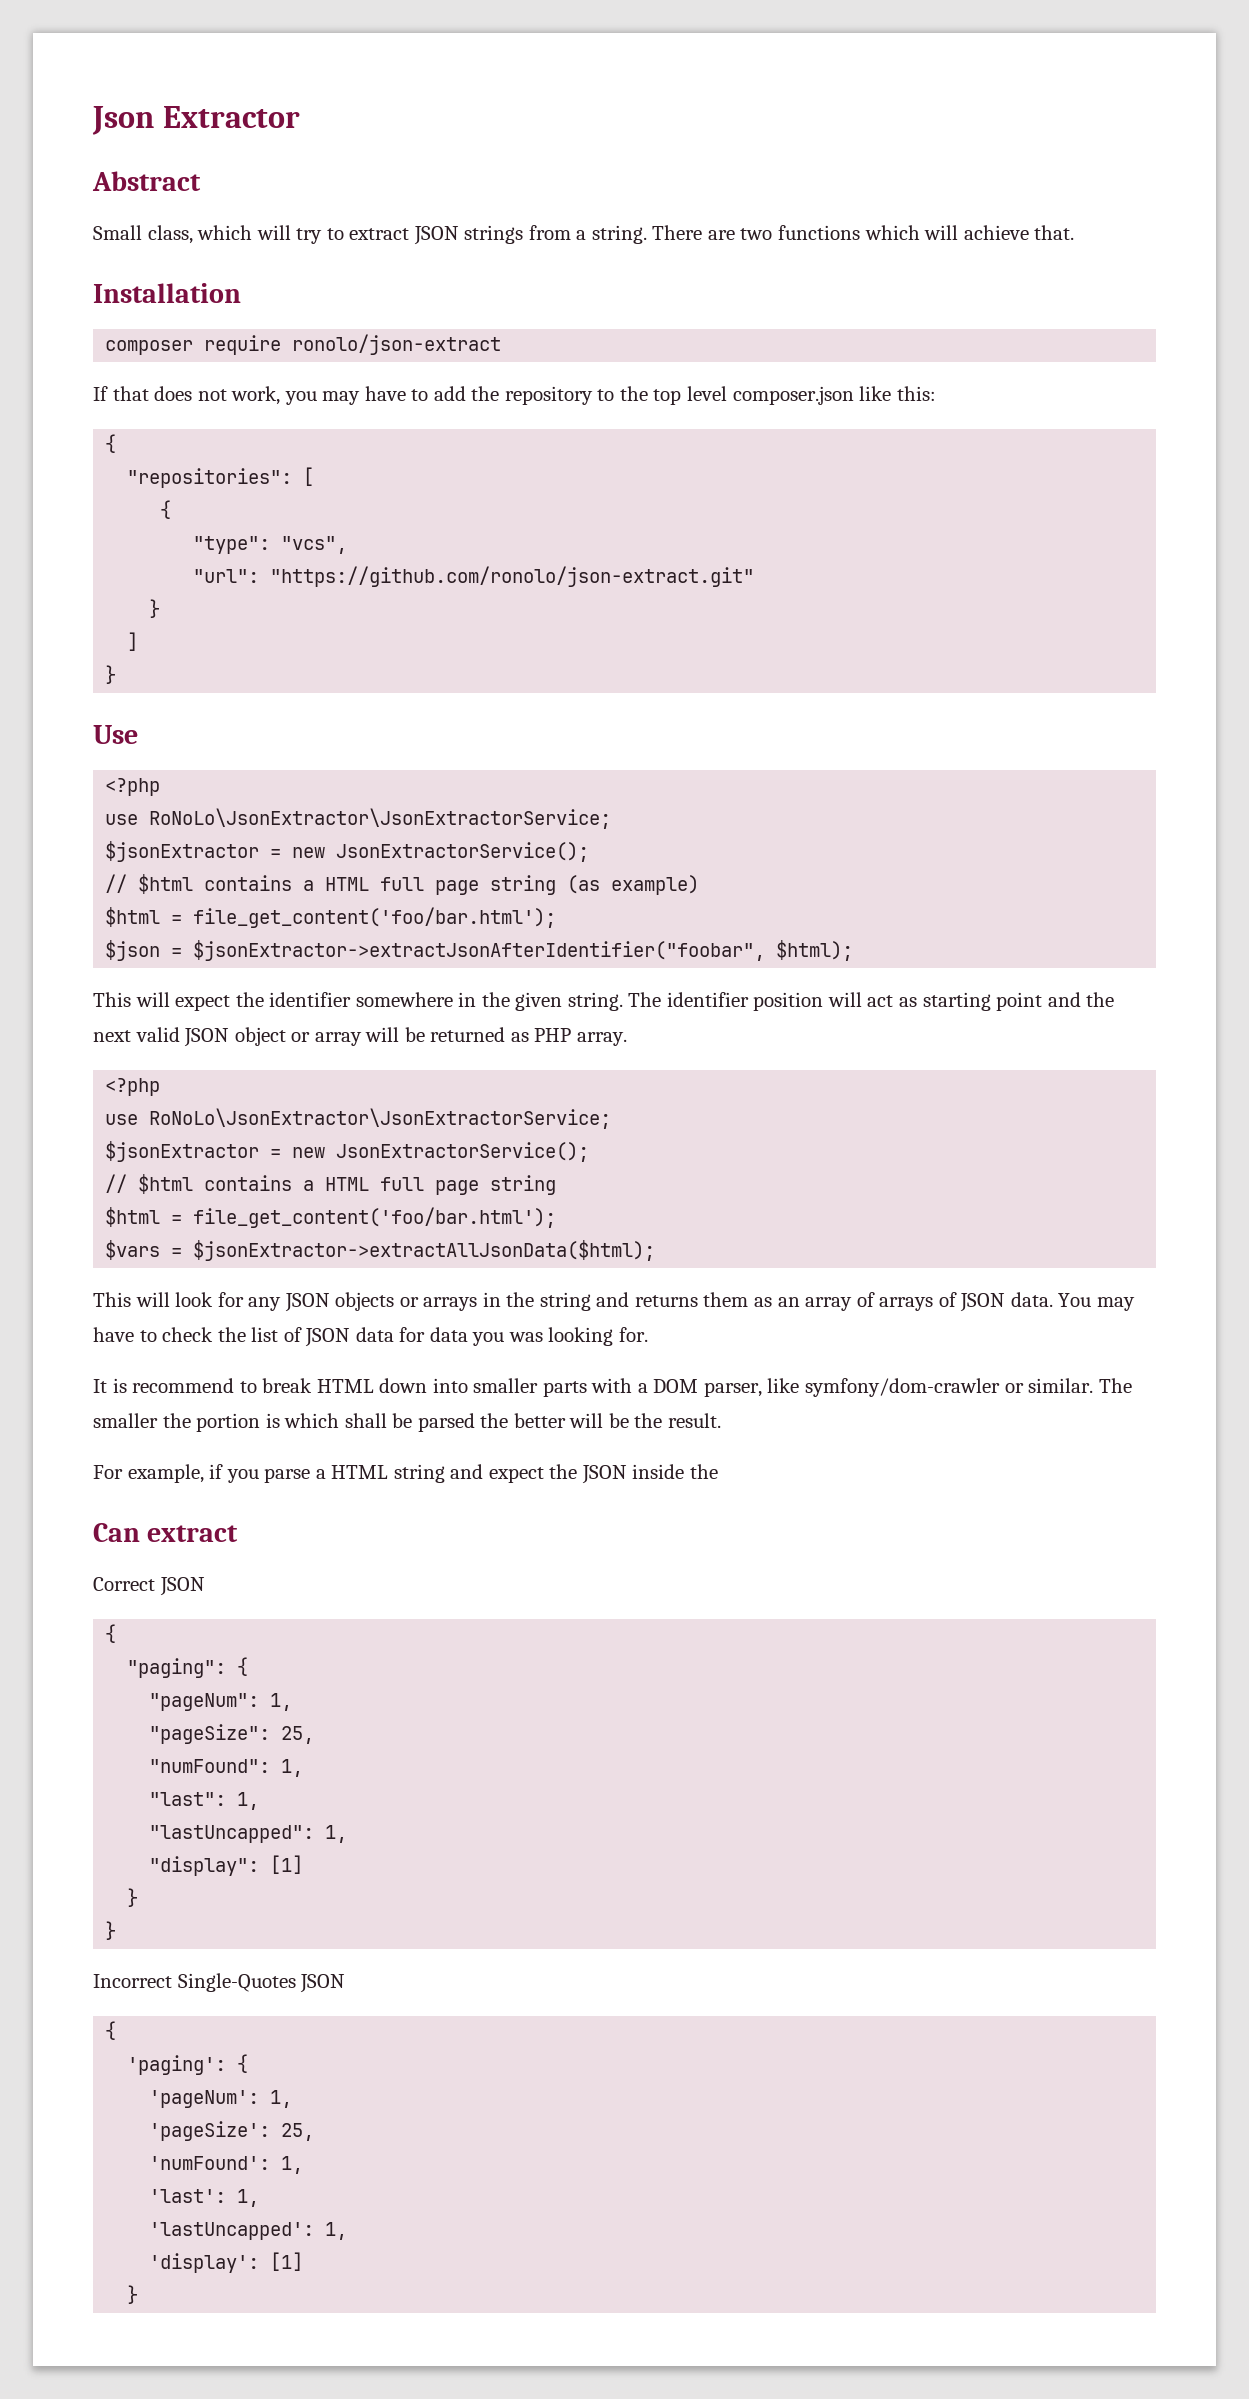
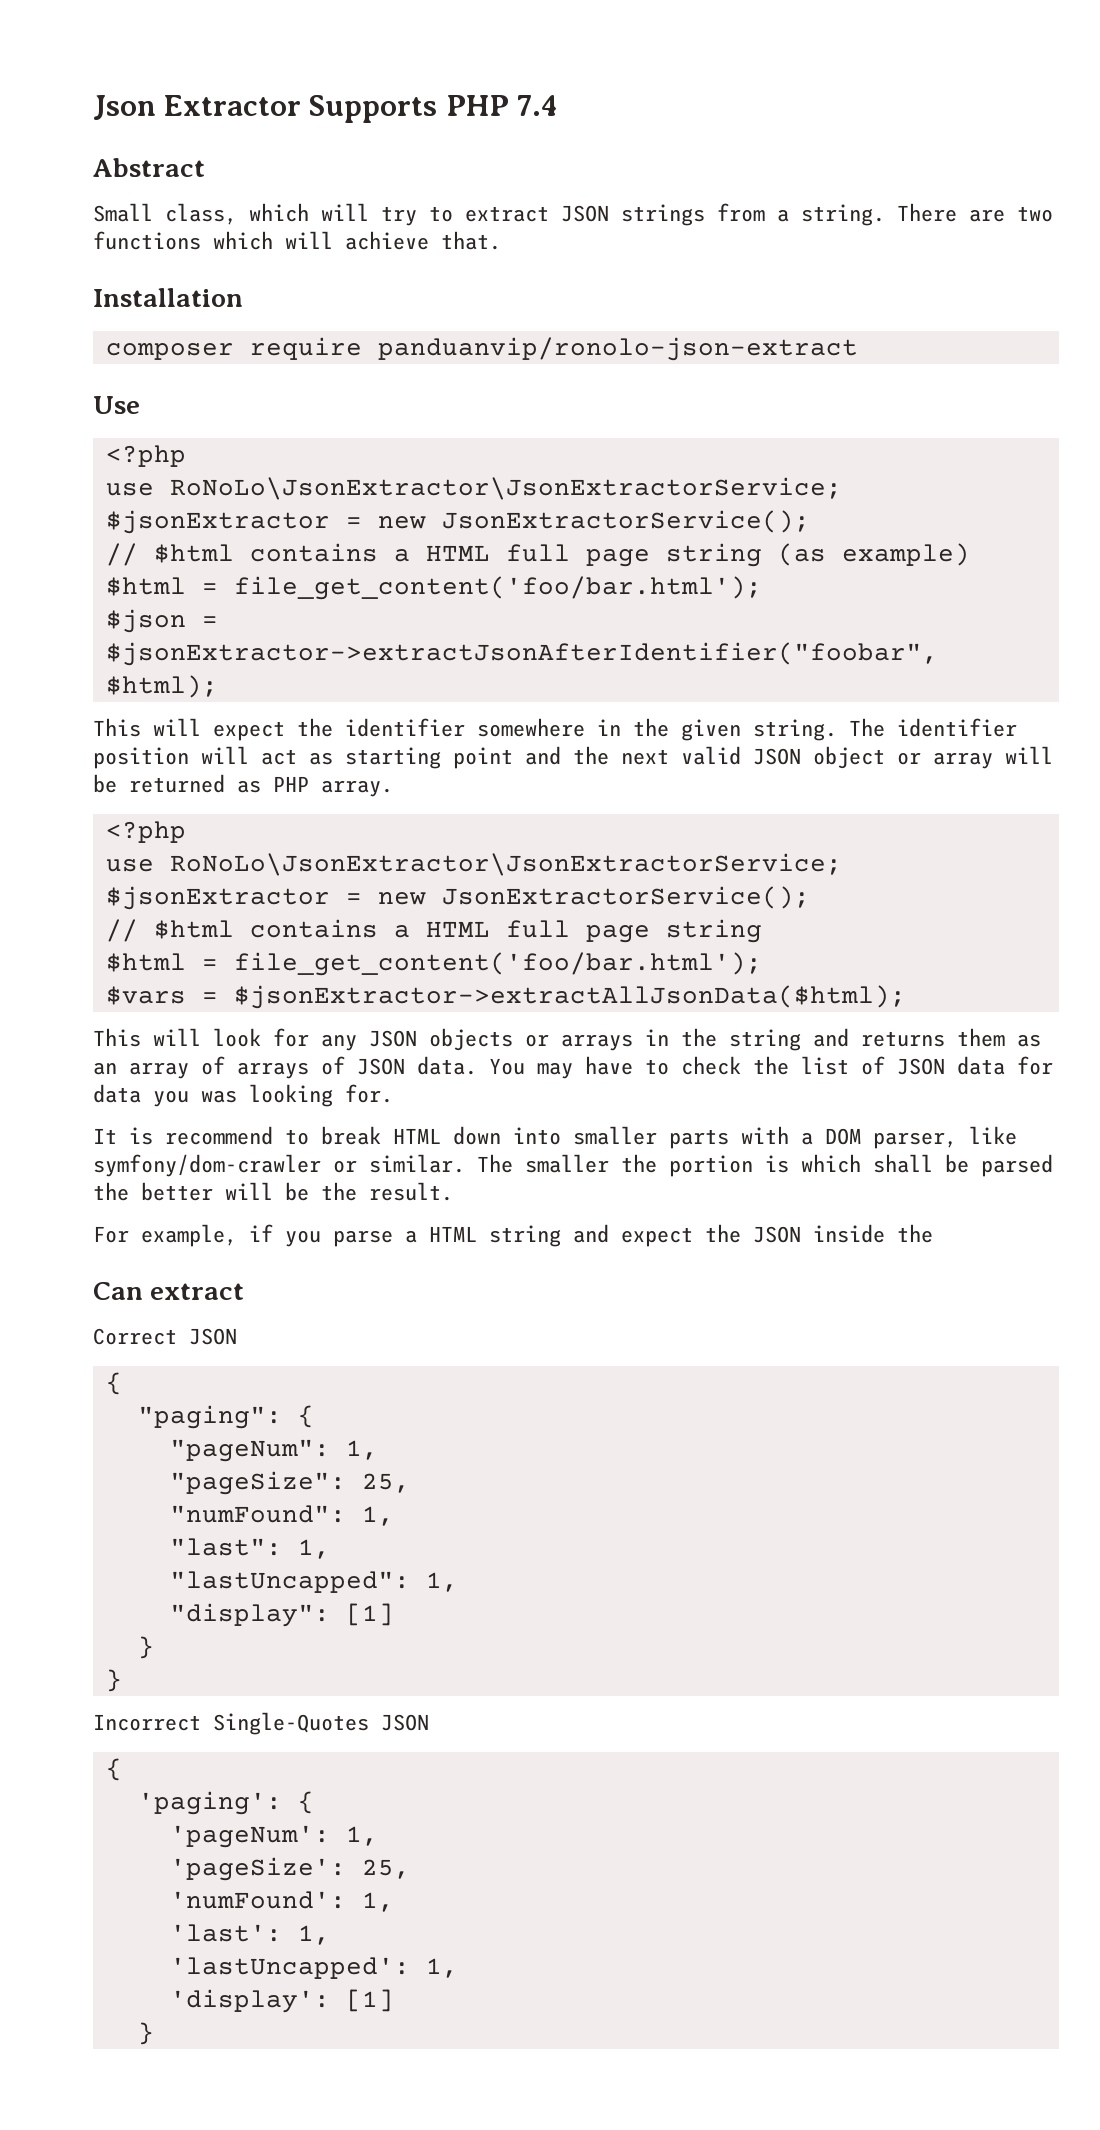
(300, 117) none -> [309,95,558,123] Supports PHP 7.4
[292,334,502,355] [93,386,936,405] [105,434,117,453] [127,467,315,488] [160,500,172,519] [193,536,348,554] [193,566,755,587] [149,599,161,618] [127,632,139,651] [105,665,117,684] ronolo/json-extract // If that does not work, you may have to add the repository to the top level composer.json like this: // { // "repositories": [ // { // "type": "vcs", // "url": "https://github.com/ronolo/json-extract.git" // } // ] // } -> [377,337,858,361] panduanvip/ronolo-json-extract

